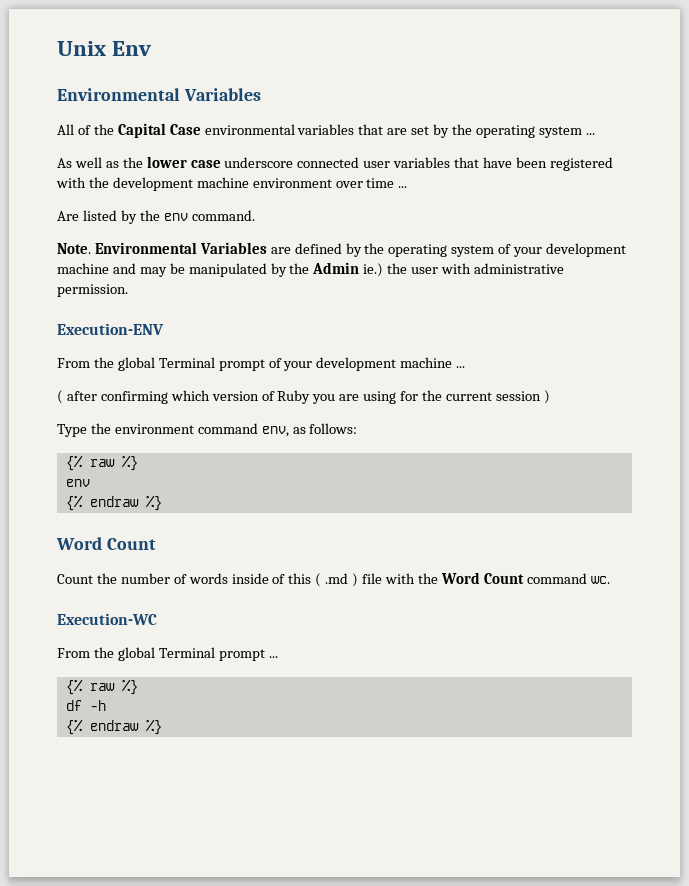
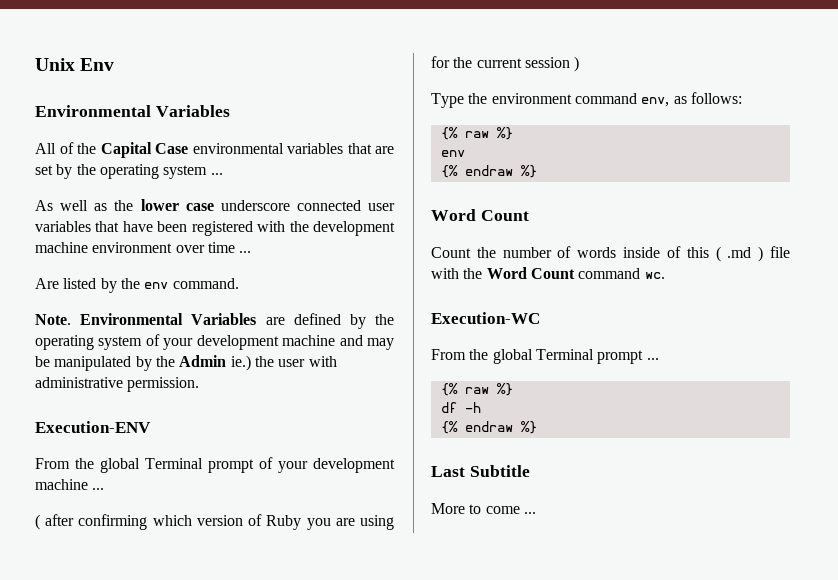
(162, 727) none -> [431,465,530,477] [431,503,536,514] // Last Subtitle // More to come ...

